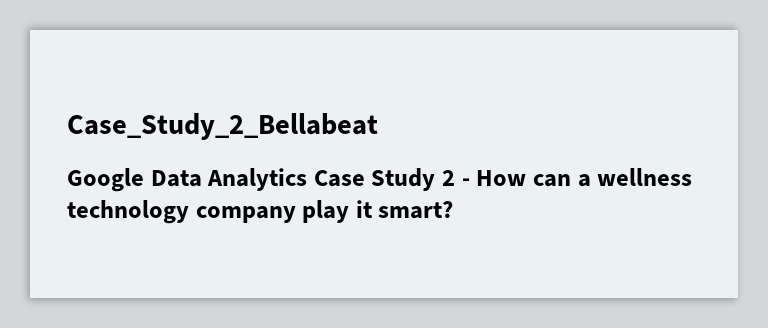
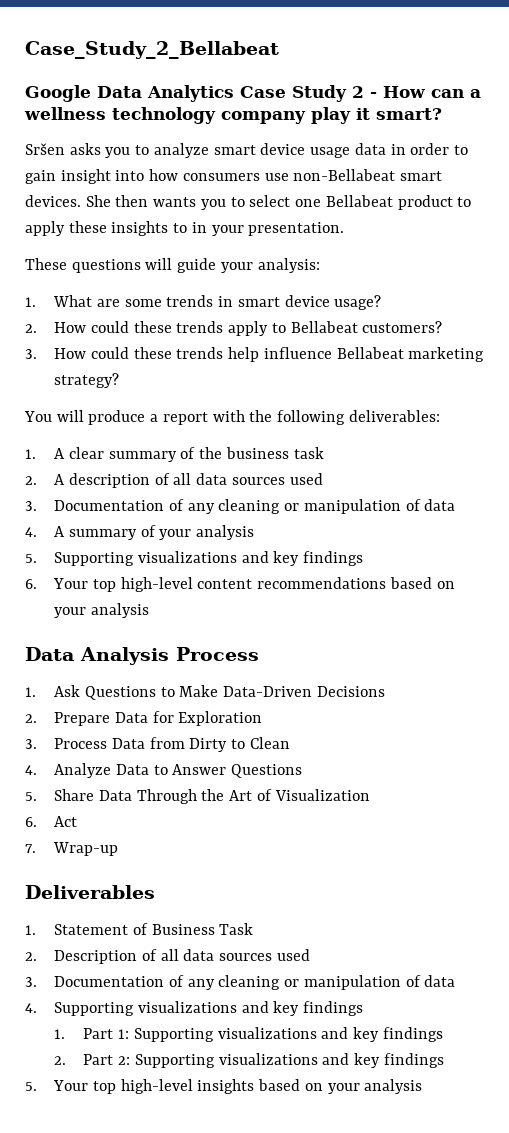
(454, 210) none -> [25,143,468,158] [25,169,443,184] [25,195,472,210] [25,221,345,236] [25,258,320,273] [25,295,382,310] [25,321,443,336] [25,347,485,362] [54,373,120,388] [24,410,440,425] [25,447,324,462] [25,473,323,488] [25,499,456,514] [25,525,255,540] [25,551,364,566] [25,577,455,592] [54,603,149,618] [25,647,259,665] [25,685,385,700] [25,711,263,726] [25,737,290,752] [25,763,303,778] [25,789,370,804] [25,816,78,827] [25,842,119,856] [25,885,155,899] [25,923,254,935] [25,949,310,964] [25,975,456,990] [25,1001,364,1016] [54,1027,443,1042] [54,1053,444,1068] [25,1079,423,1094] // Sršen asks you to analyze smart device usage data in order to gain insight into how consumers use non-Bellabeat smart devices. She then wants you to select one Bellabeat product to apply these insights to in your presentation. // These questions will guide your analysis: // 1. What are some trends in smart device usage? // 2. How could these trends apply to Bellabeat customers? // 3. How could these trends help influence Bellabeat marketing strategy? // You will produce a report with the following deliverables: // 1. A clear summary of the business task // 2. A description of all data sources used // 3. Documentation of any cleaning or manipulation of data // 4. A summary of your analysis // 5. Supporting visualizations and key findings // 6. Your top high-level content recommendations based on your analysis // Data Analysis Process // 1. Ask Questions to Make Data-Driven Decisions // 2. Prepare Data for Exploration // 3. Process Data from Dirty to Clean // 4. Analyze Data to Answer Questions // 5. Share Data Through the Art of Visualization // 6. Act // 7. Wrap-up // Deliverables // 1. Statement of Business Task // 2. Description of all data sources used // 3. Documentation of any cleaning or manipulation of data // 4. Supporting visualizations and key findings // 1. Part 1: Supporting visualizations and key findings // 2. Part 2: Supporting visualizations and key findings // 5. Your top high-level insights based on your analysis

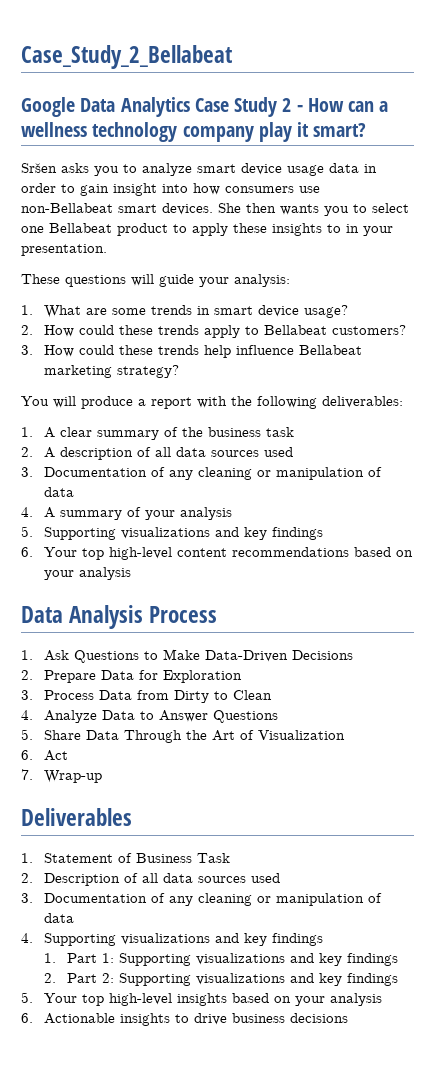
(423, 1086) none -> [21,1013,348,1026] // 6. Actionable insights to drive business decisions

